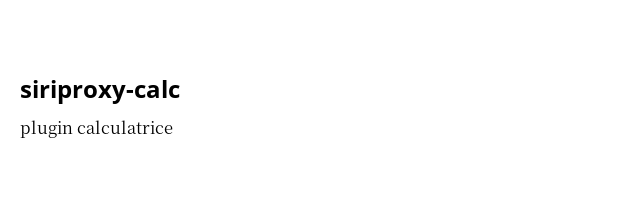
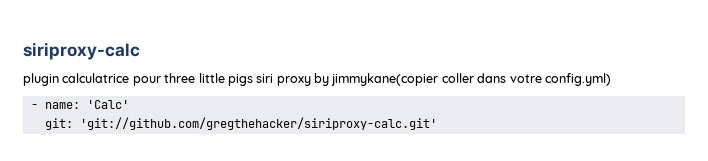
(174, 127) none -> [132,73,611,86] [30,100,129,109] [44,117,437,130] pour three little pigs siri proxy by jimmykane(copier coller dans votre config.yml) // - name: 'Calc' // git: 'git://github.com/gregthehacker/siriproxy-calc.git'

